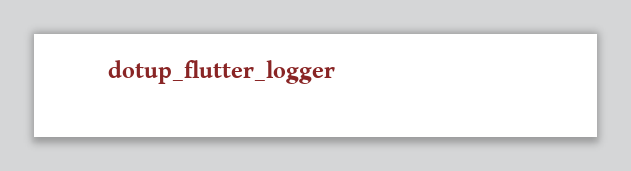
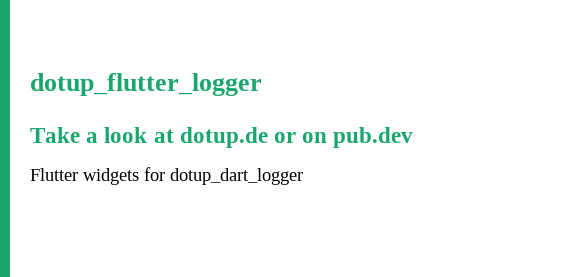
(335, 72) none -> [30,127,414,148] [30,167,303,185] // Take a look at dotup.de or on pub.dev // Flutter widgets for dotup_dart_logger

